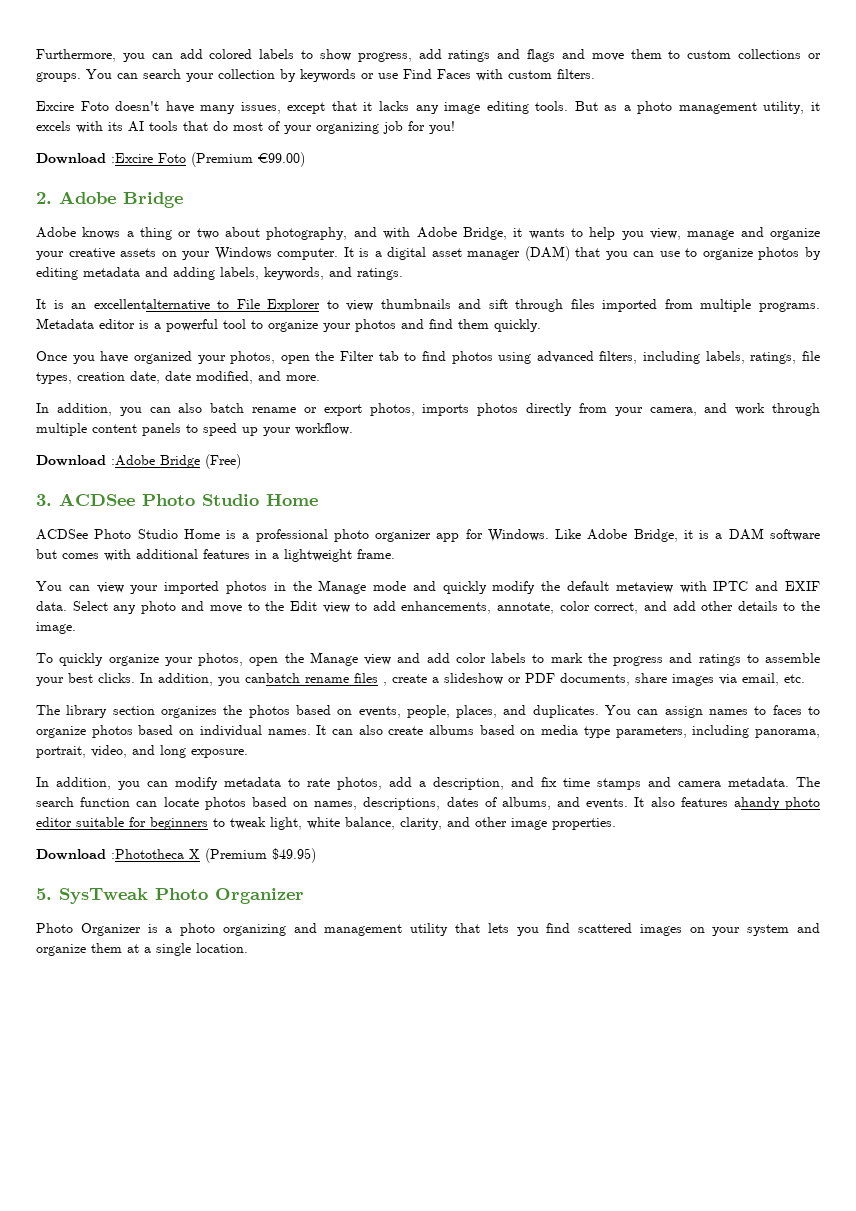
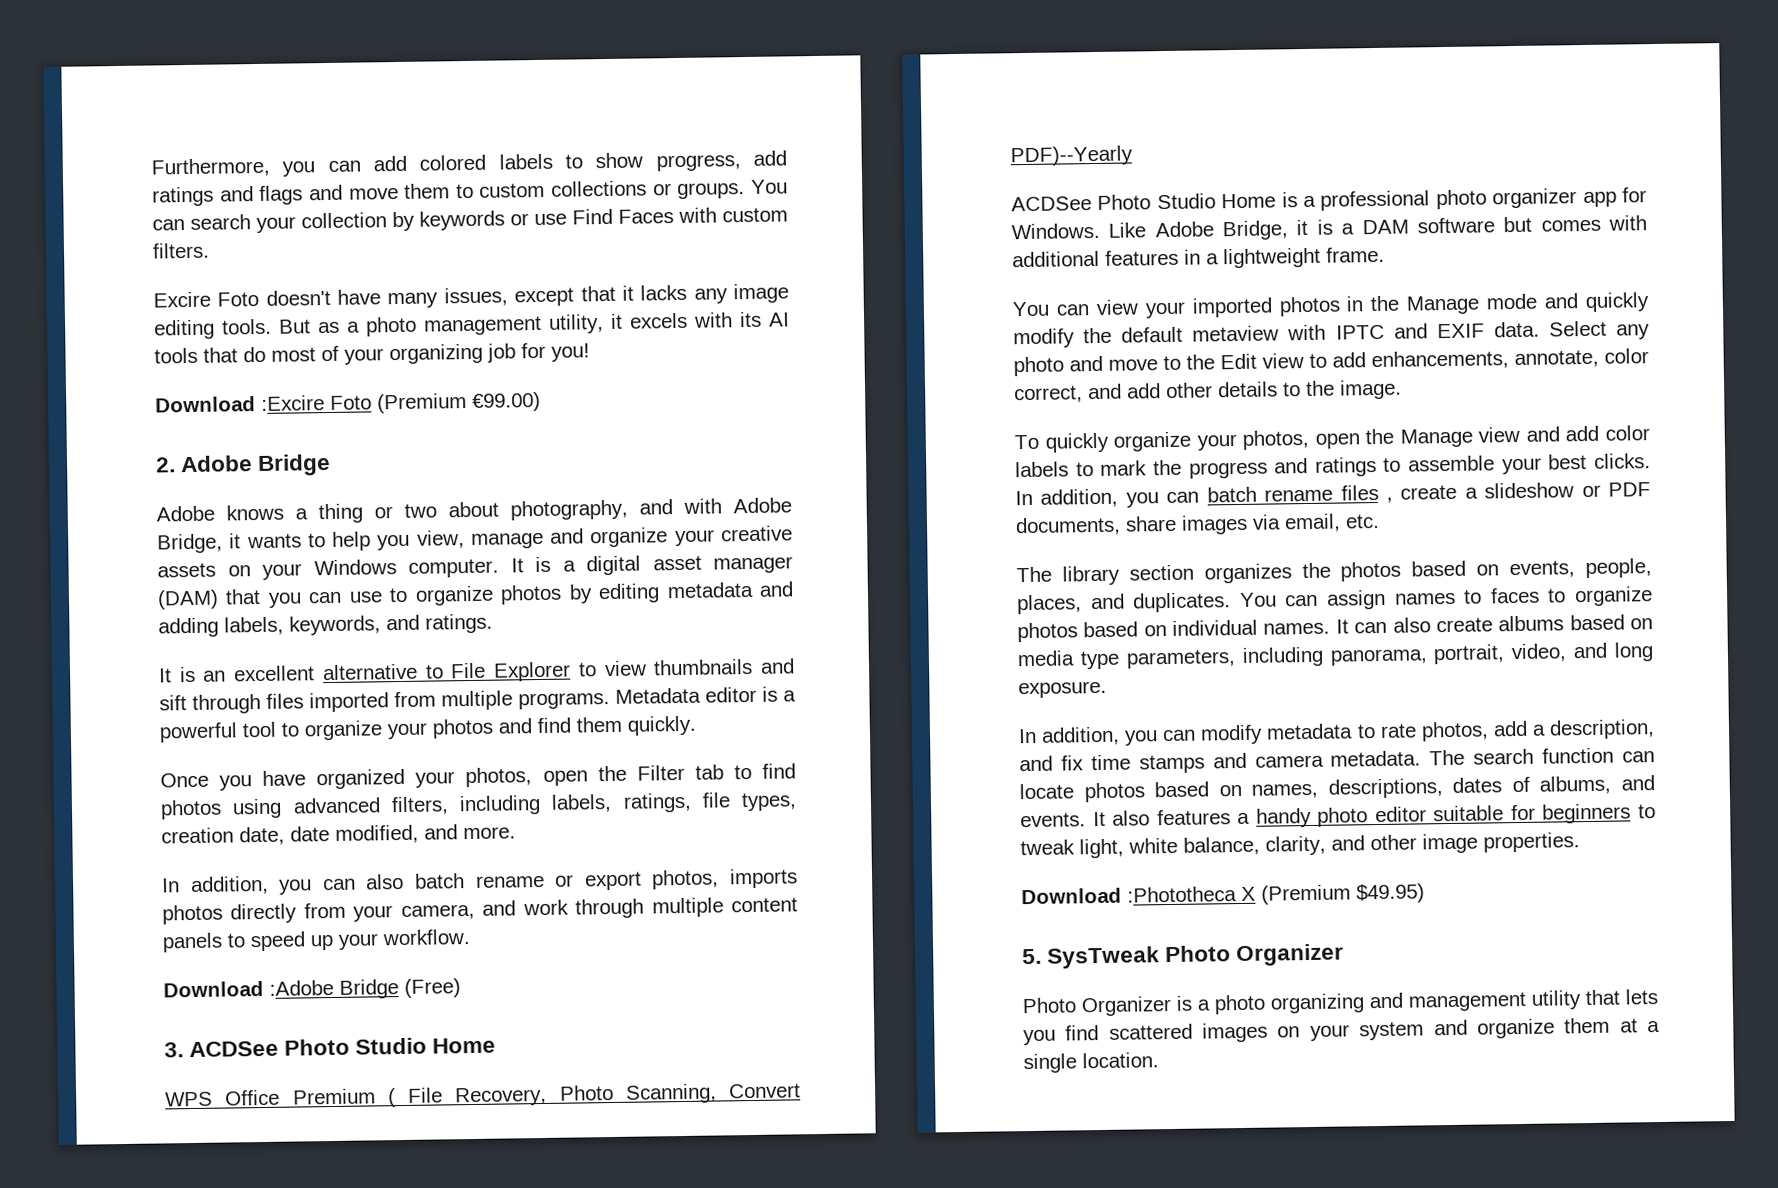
[93,299,210,311] excellentalternative -> [233,663,418,682] excellent alternative
(318, 500) none -> [165,1083,801,1108] [1010,145,1133,167] // WPS Office Premium ( File Recovery, Photo Scanning, Convert PDF)--Yearly
[245,673,300,683] canbatch -> [1166,486,1257,504] can batch
[733,797,780,810] ahandy -> [1237,807,1312,828] a handy

